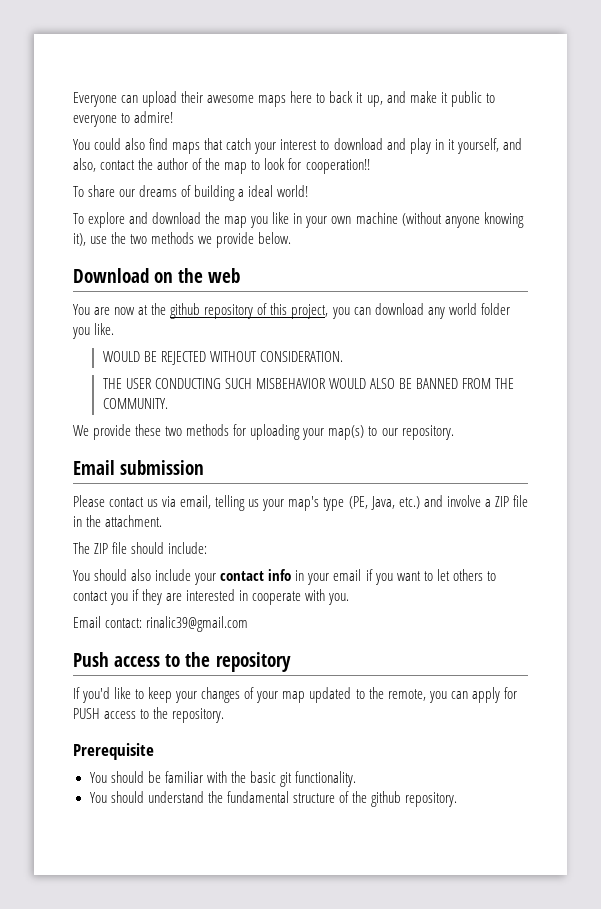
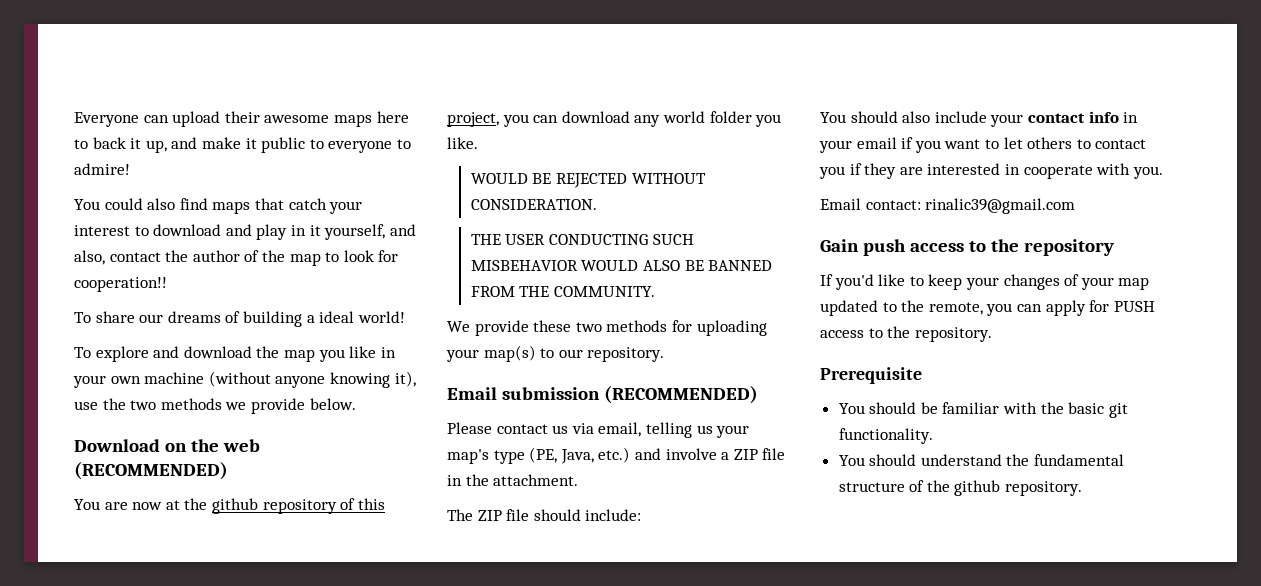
(241, 275) none -> [74,462,228,480] (RECOMMENDED)
(205, 467) none -> [603,386,758,404] (RECOMMENDED)
[73,652,109,667] Push -> [820,239,906,256] Gain push

